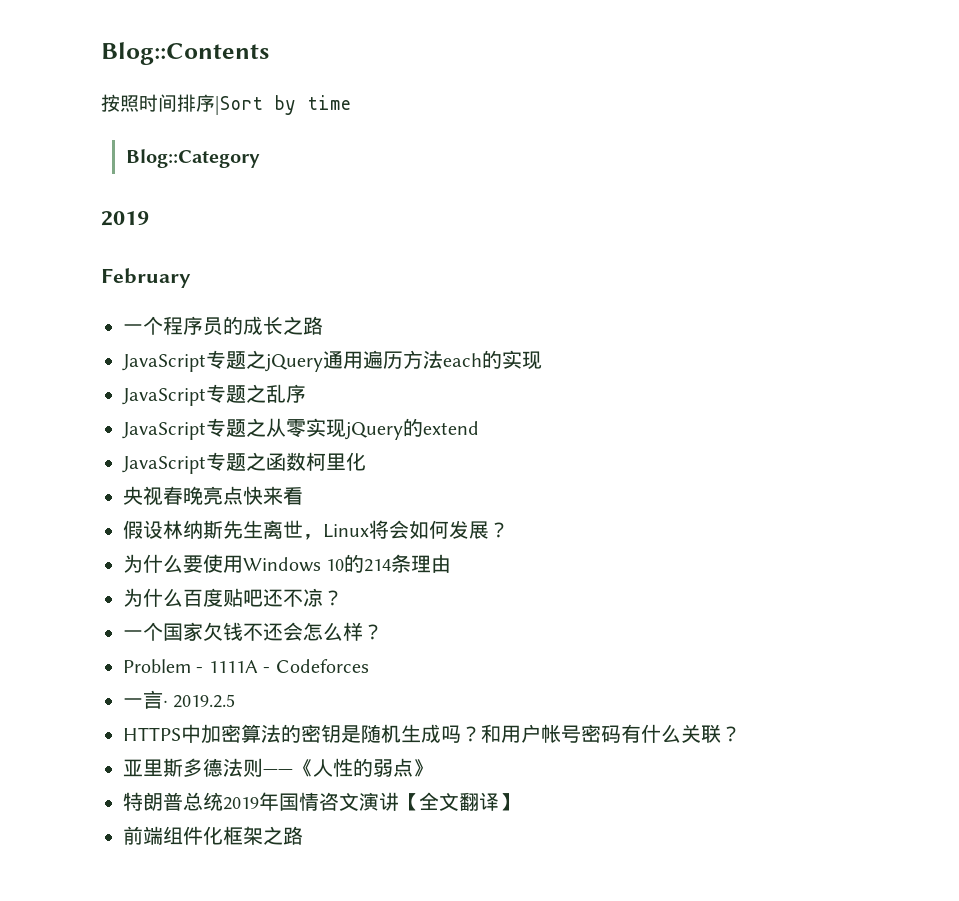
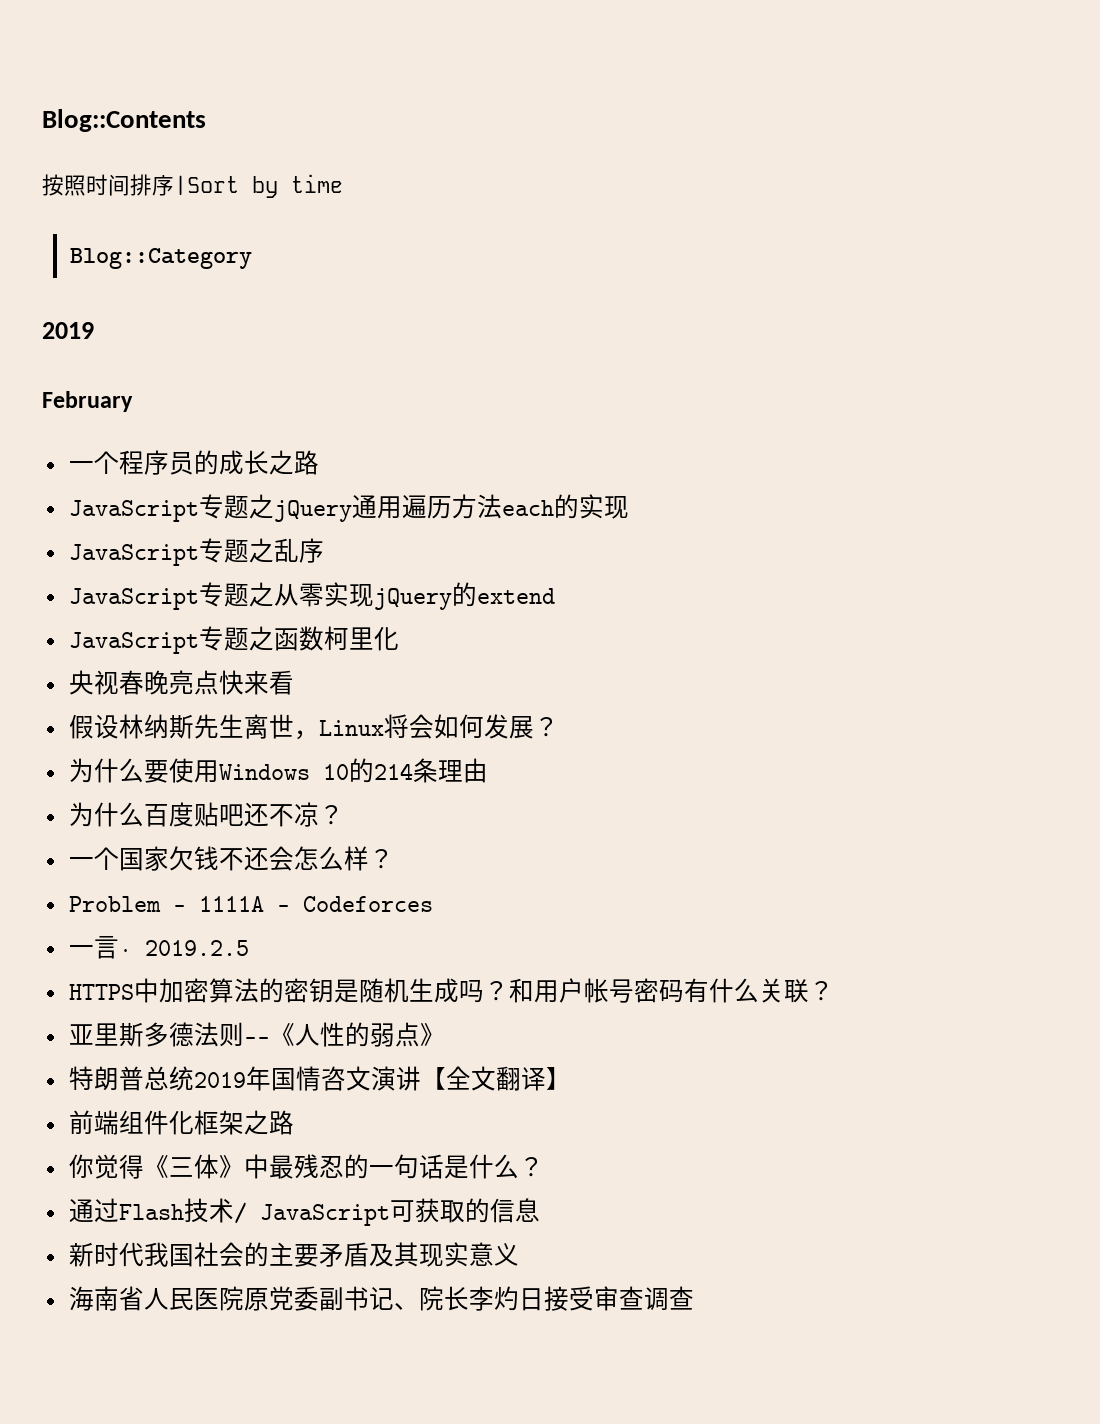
(303, 835) none -> [68,1154,544,1179] [68,1198,540,1226] [68,1242,519,1267] [68,1286,694,1311] // 你觉得《三体》中最残忍的一句话是什么？ // 通过Flash技术/ JavaScript可获取的信息 // 新时代我国社会的主要矛盾及其现实意义 // 海南省人民医院原党委副书记、院长李灼日接受审查调查

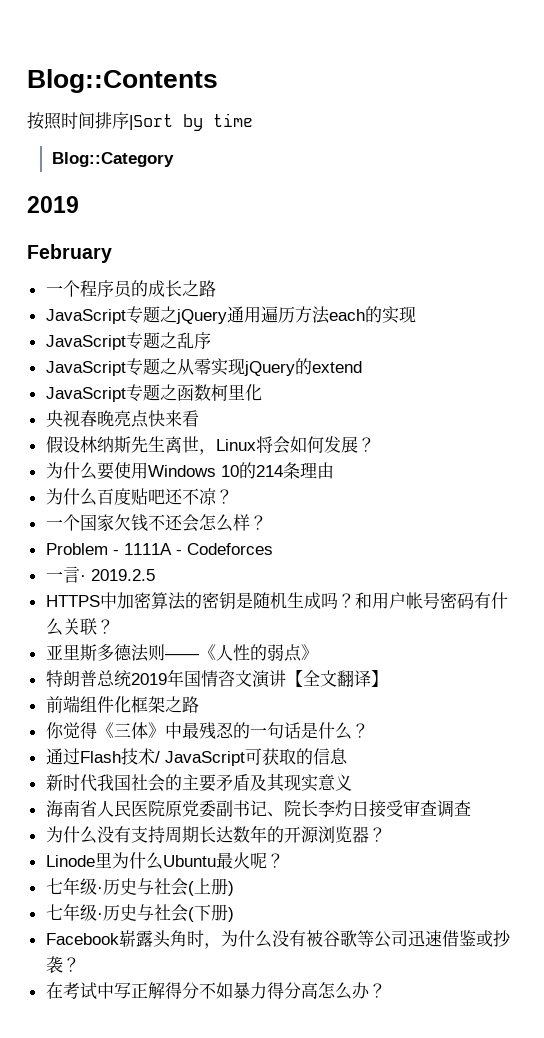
(694, 1298) none -> [45,825,386,844] [45,852,284,870] [45,877,234,896] [45,903,234,922] [45,930,511,949] [45,956,80,974] [45,982,386,1000] // 为什么没有支持周期长达数年的开源浏览器？ // Linode里为什么Ubuntu最火呢？ // 七年级·历史与社会(上册) // 七年级·历史与社会(下册) // Facebook崭露头角时，为什么没有被谷歌等公司迅速借鉴或抄袭？ // 在考试中写正解得分不如暴力得分高怎么办？

